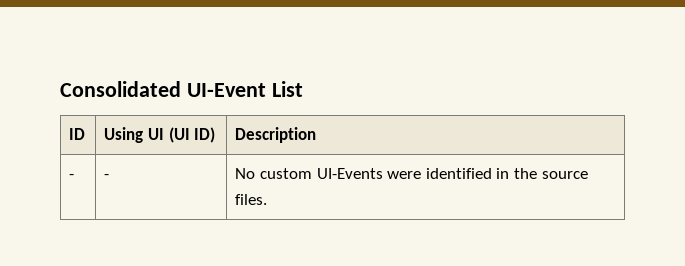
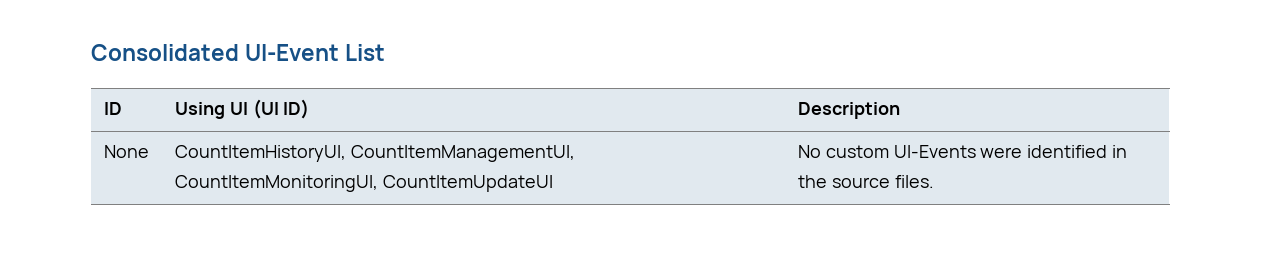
[69,174,75,179] [104,174,110,179] - | - -> [103,145,149,158] [174,145,575,162] [174,175,553,192] None | CountItemHistoryUI, CountItemManagementUI, CountItemMonitoringUI, CountItemUpdateUI

